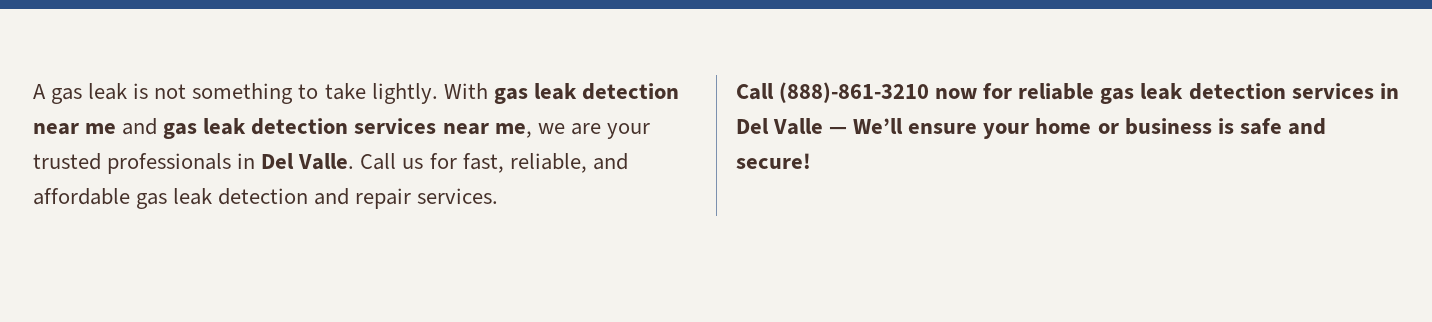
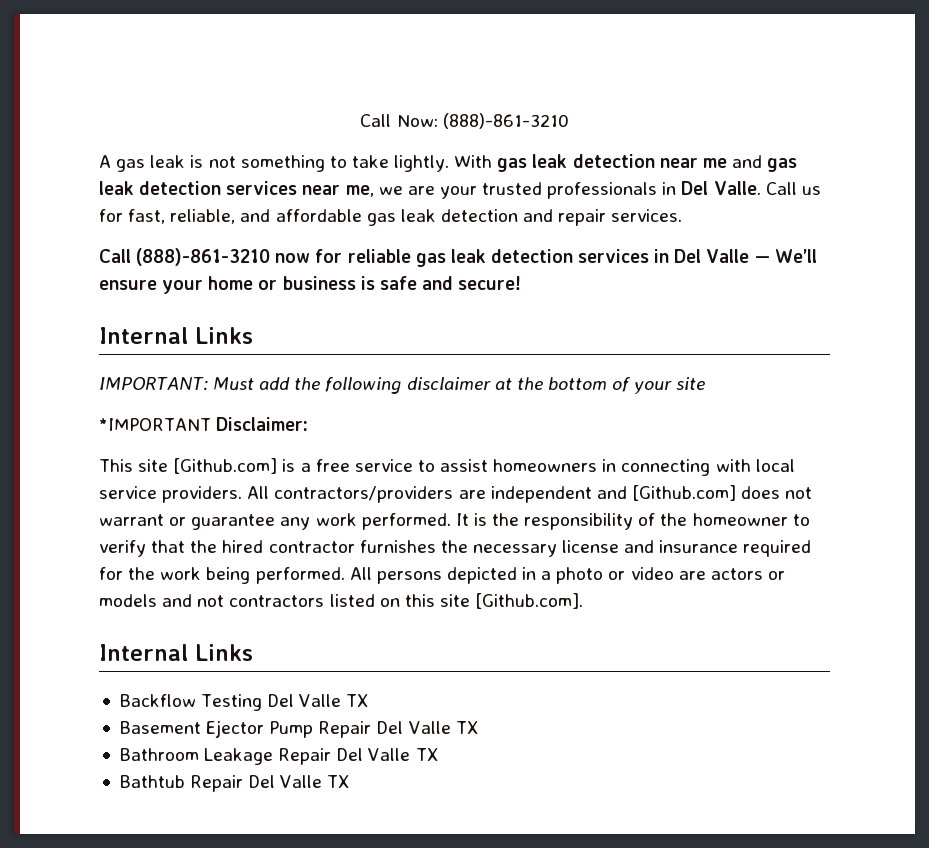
(33, 91) none -> [360,113,569,129] Call Now: (888)-861-3210 //
(811, 161) none -> [99,327,253,344] [99,377,706,394] [99,417,309,431] [99,458,795,476] [99,485,813,503] [99,513,810,530] [99,540,812,557] [99,567,785,584] [99,593,584,609] [99,644,253,661] [119,694,369,711] [119,720,478,738] [119,748,438,765] [119,775,350,792] // Internal Links // IMPORTANT: Must add the following disclaimer at the bottom of your site // *IMPORTANT Disclaimer: // This site [Github.com] is a free service to assist homeowners in connecting with local service providers. All contractors/providers are independent and [Github.com] does not warrant or guarantee any work performed. It is the responsibility of the homeowner to verify that the hired contractor furnishes the necessary license and insurance required for the work being performed. All persons depicted in a photo or video are actors or models and not contractors listed on this site [Github.com]. // Internal Links // Backflow Testing Del Valle TX // Basement Ejector Pump Repair Del Valle TX // Bathroom Leakage Repair Del Valle TX // Bathtub Repair Del Valle TX

